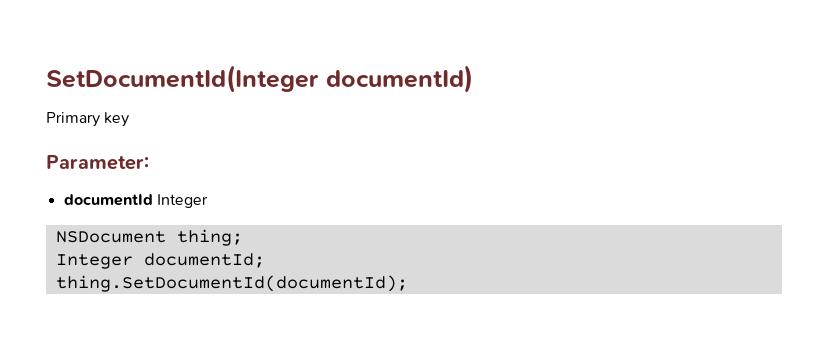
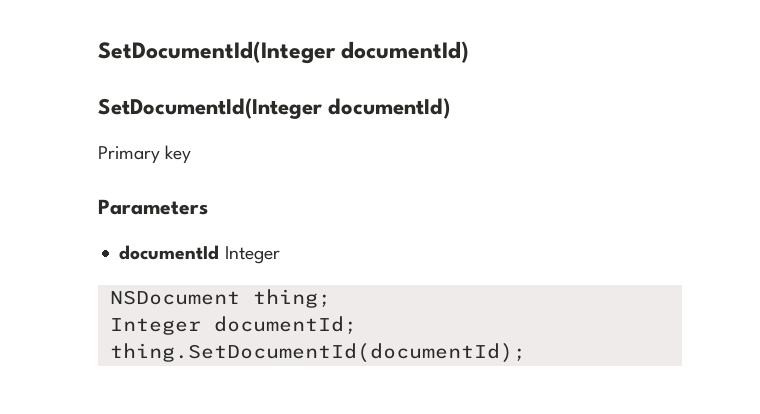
[46,65,473,93] SetDocumentId(Integer documentId) -> [98,41,470,64] [98,98,451,119] SetDocumentId(Integer documentId) // SetDocumentId(Integer documentId)
[46,155,149,170] Parameter: -> [98,199,208,215] Parameters

